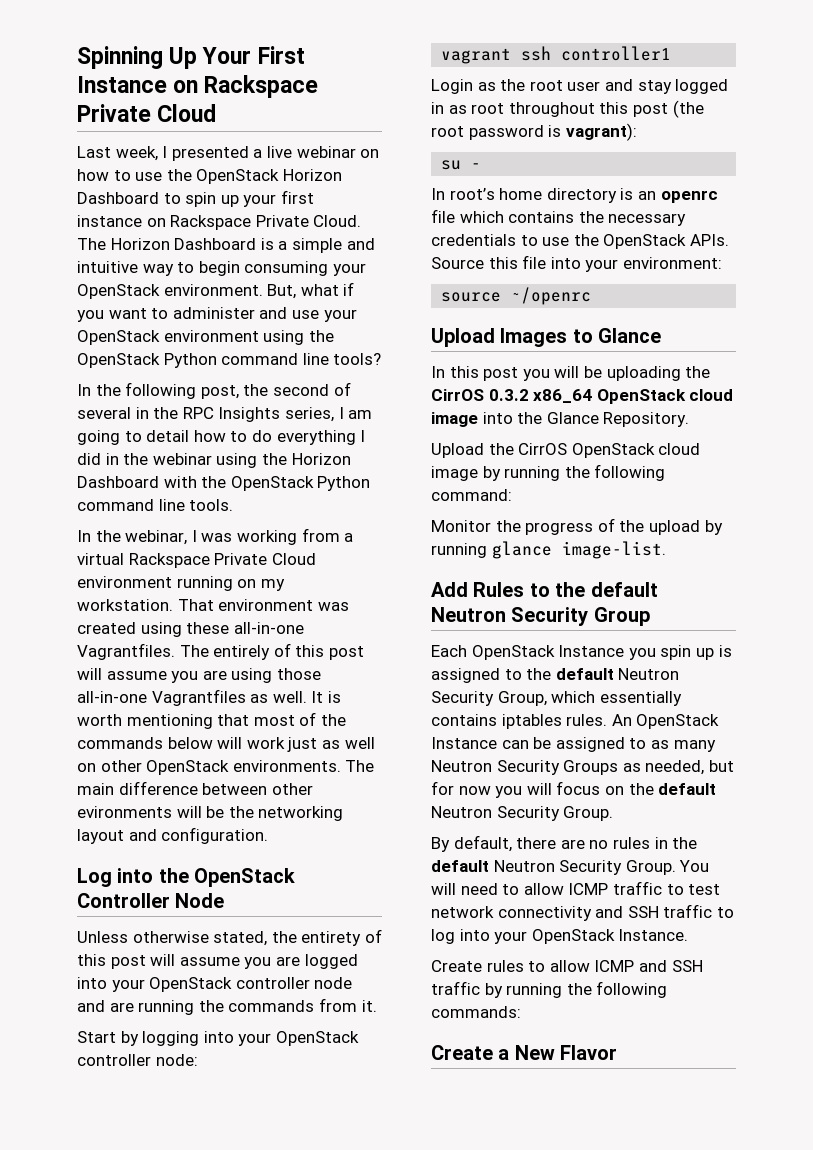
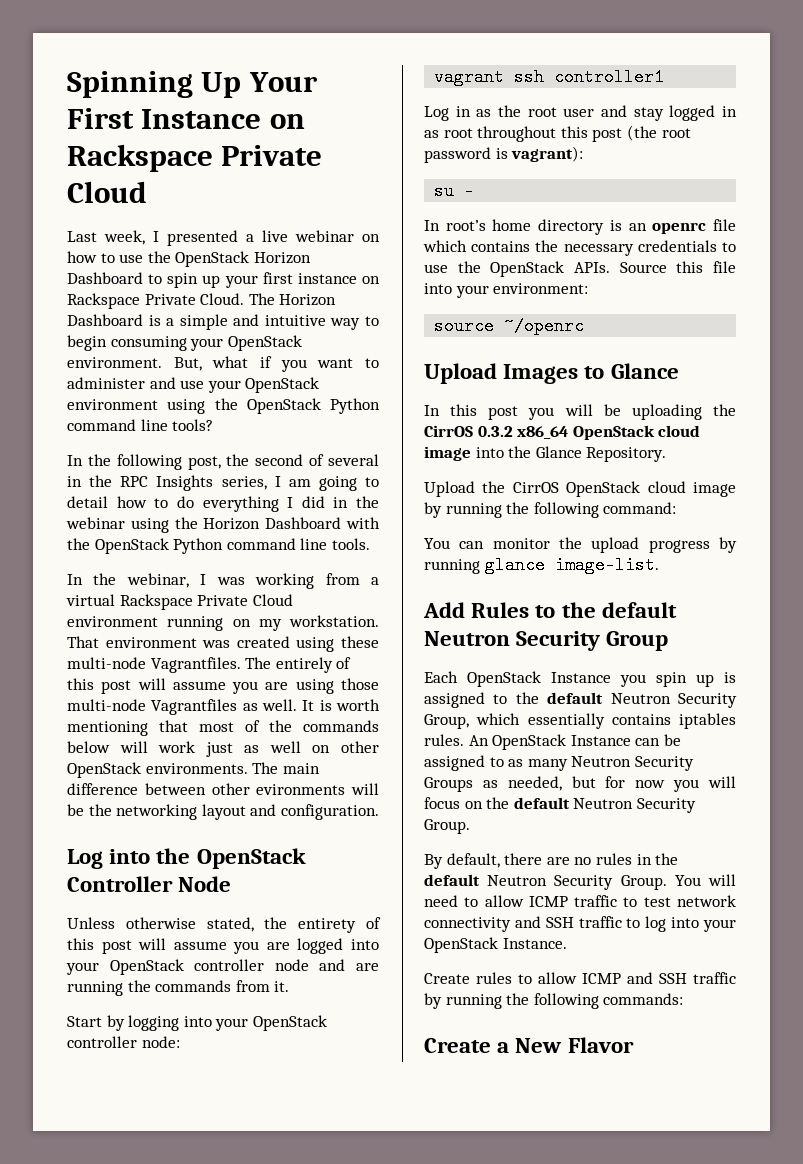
[233,622,304,634] all-in-one -> [67,657,146,669] multi-node
[77,691,147,703] all-in-one -> [67,699,146,711] multi-node
[431,79,473,94] Login -> [424,106,471,121] Log in
[431,518,615,535] Monitor the progress of -> [424,538,550,549] You can monitor
(700, 527) none -> [648,540,710,553] progress

